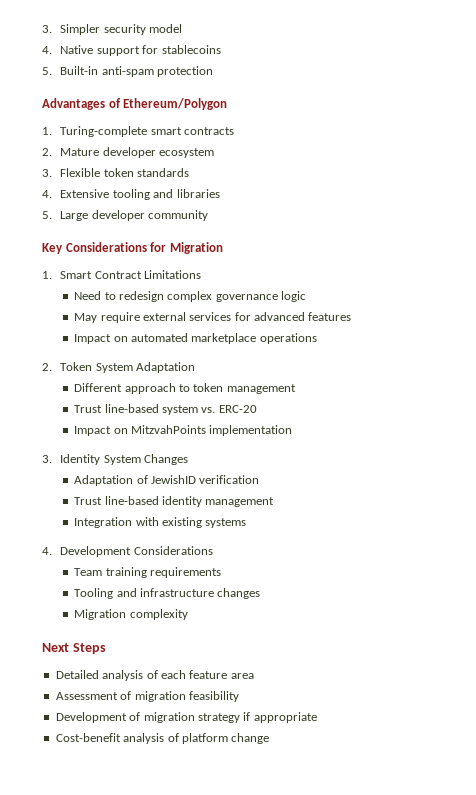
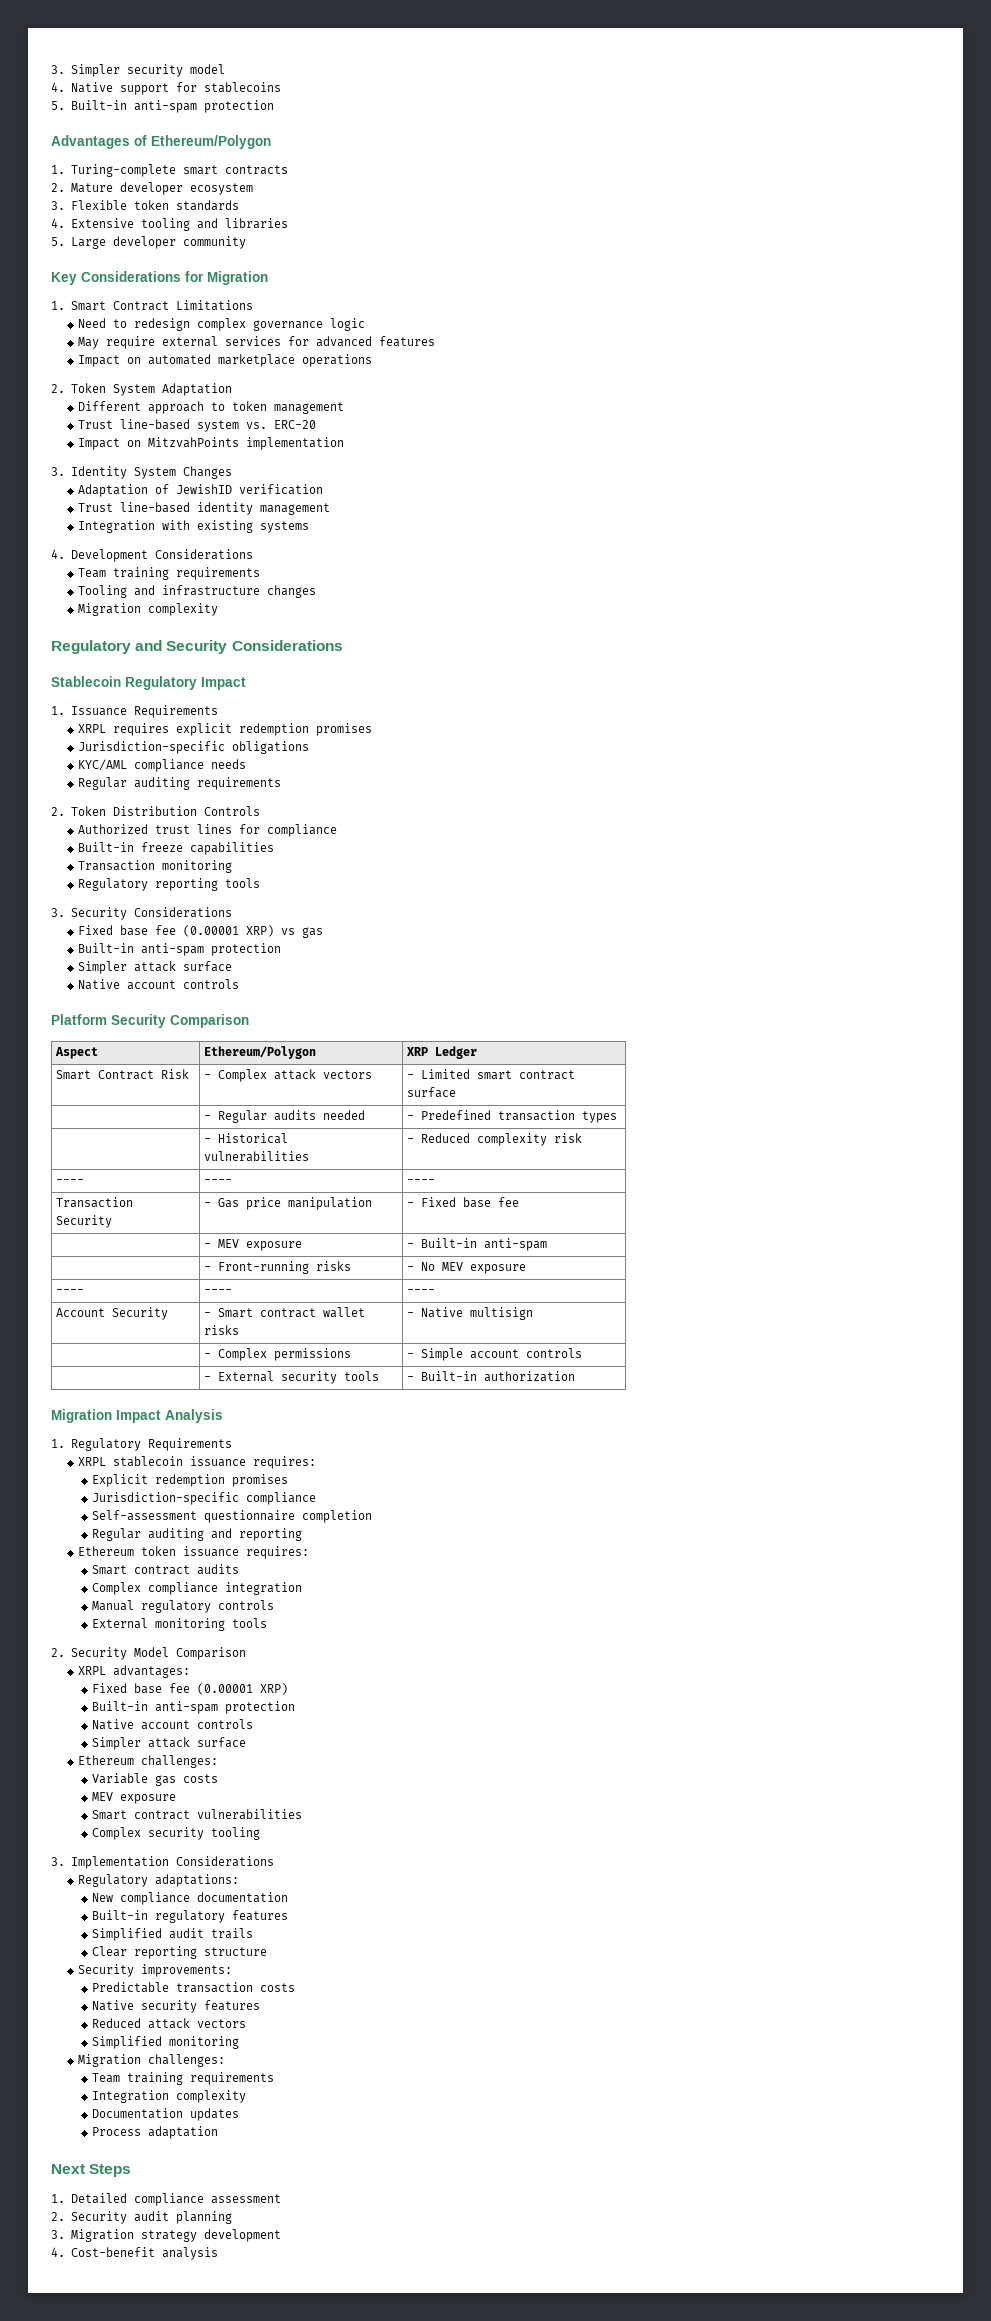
[42,643,106,654] [55,670,254,681] [55,691,239,702] [55,712,317,723] [55,733,270,744] Next Steps // Detailed analysis of each feature area // Assessment of migration feasibility // Development of migration strategy if appropriate // Cost-benefit analysis of platform change -> [51,640,343,654] [51,676,246,690] [51,705,218,718] [77,723,372,736] [77,741,309,754] [77,759,246,772] [77,777,281,790] [51,806,260,816] [77,824,337,837] [77,842,274,855] [77,860,232,873] [77,878,260,891] [51,907,232,920] [77,925,323,938] [77,943,281,956] [77,961,232,974] [77,979,239,990] [51,1014,249,1028] [55,1047,99,1059] [204,1046,317,1059] [407,1046,478,1059] [56,1069,190,1080] [204,1069,373,1082] [407,1069,576,1080] [407,1087,457,1098] [204,1110,366,1123] [407,1110,618,1123] [204,1133,289,1144] [204,1151,310,1162] [407,1133,583,1146] [56,1179,85,1184] [204,1179,233,1184] [407,1179,436,1184] [56,1197,134,1208] [56,1215,113,1228] [204,1197,373,1210] [407,1197,520,1208] [204,1239,303,1251] [407,1238,548,1251] [204,1261,352,1274] [407,1262,527,1274] [56,1289,85,1294] [204,1289,233,1294] [407,1289,436,1294] [56,1307,169,1320] [204,1307,366,1318] [204,1325,240,1335] [407,1307,534,1320] [204,1348,352,1361] [407,1348,583,1361] [204,1371,380,1384] [407,1371,576,1382] [51,1409,223,1423] [51,1438,232,1451] [77,1456,316,1469] [92,1474,289,1487] [92,1492,317,1505] [92,1510,373,1523] [92,1528,303,1541] [77,1546,309,1559] [92,1564,240,1575] [92,1582,303,1595] [92,1600,275,1613] [92,1618,268,1631] [51,1647,246,1660] [77,1665,190,1678] [92,1683,289,1695] [92,1701,296,1714] [92,1719,254,1730] [92,1737,247,1750] [77,1755,218,1768] [92,1773,219,1786] [92,1792,177,1804] [92,1809,303,1820] [92,1827,261,1840] [51,1856,274,1869] [77,1874,239,1887] [92,1892,289,1905] [92,1910,289,1923] [92,1928,254,1941] [92,1946,268,1959] [77,1964,232,1977] [92,1982,296,1993] [92,2000,261,2013] [92,2018,247,2029] [92,2036,240,2049] [77,2054,225,2067] [92,2072,275,2085] [92,2090,247,2103] [92,2108,240,2121] [92,2126,219,2139] [51,2164,132,2177] [51,2193,281,2206] [51,2211,232,2224] [51,2229,281,2242] [51,2247,218,2260] Regulatory and Security Considerations // Stablecoin Regulatory Impact // 1. Issuance Requirements // XRPL requires explicit redemption promises // Jurisdiction-specific obligations // KYC/AML compliance needs // Regular auditing requirements // 2. Token Distribution Controls // Authorized trust lines for compliance // Built-in freeze capabilities // Transaction monitoring // Regulatory reporting tools // 3. Security Considerations // Fixed base fee (0.00001 XRP) vs gas // Built-in anti-spam protection // Simpler attack surface // Native account controls // Platform Security Comparison // Aspect | Ethereum/Polygon | XRP Ledger // Smart Contract Risk | - Complex attack vectors | - Limited smart contract surface // | - Regular audits needed | - Predefined transaction types // | - Historical vulnerabilities | - Reduced complexity risk // ---- | ---- | ---- // Transaction Security | - Gas price manipulation | - Fixed base fee // | - MEV exposure | - Built-in anti-spam // | - Front-running risks | - No MEV exposure // ---- | ---- | ---- // Account Security | - Smart contract wallet risks | - Native multisign // | - Complex permissions | - Simple account controls // | - External security tools | - Built-in authorization // Migration Impact Analysis // 1. Regulatory Requirements // XRPL stablecoin issuance requires: // Explicit redemption promises // Jurisdiction-specific compliance // Self-assessment questionnaire completion // Regular auditing and reporting // Ethereum token issuance requires: // Smart contract audits // Complex compliance integration // Manual regulatory controls // External monitoring tools // 2. Security Model Comparison // XRPL advantages: // Fixed base fee (0.00001 XRP) // Built-in anti-spam protection // Native account controls // Simpler attack surface // Ethereum challenges: // Variable gas costs // MEV exposure // Smart contract vulnerabilities // Complex security tooling // 3. Implementation Considerations // Regulatory adaptations: // New compliance documentation // Built-in regulatory features // Simplified audit trails // Clear reporting structure // Security improvements: // Predictable transaction costs // Native security features // Reduced attack vectors // Simplified monitoring // Migration challenges: // Team training requirements // Integration complexity // Documentation updates // Process adaptation // Next Steps // 1. Detailed compliance assessment // 2. Security audit planning // 3. Migration strategy development // 4. Cost-benefit analysis

